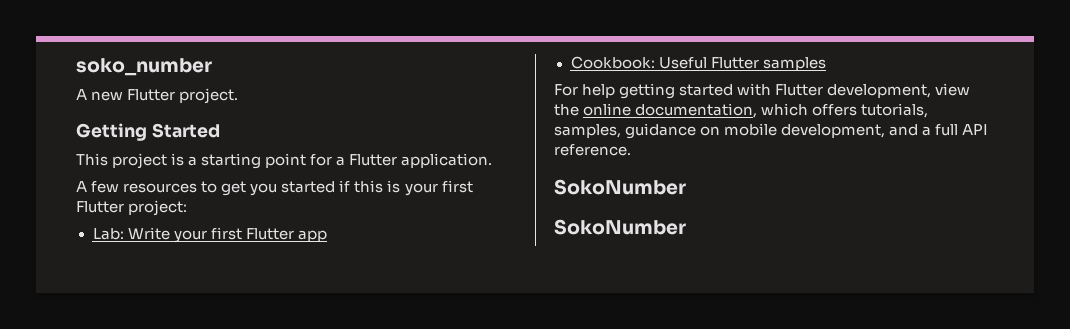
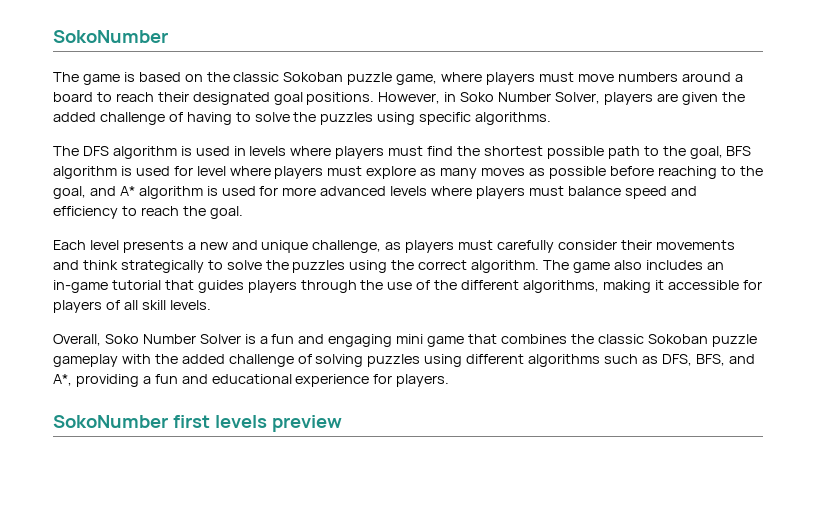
[76,58,212,76] [76,88,239,104] [76,123,220,141] [76,153,493,169] [76,180,473,196] [76,200,188,216] [92,227,327,243] [570,56,826,71] [554,83,971,99] [554,103,929,118] [554,123,989,139] [554,144,631,156] [554,179,686,195] [554,219,686,235] soko_number // A new Flutter project. // Getting Started // This project is a starting point for a Flutter application. // A few resources to get you started if this is your first Flutter project: // Lab: Write your first Flutter app // Cookbook: Useful Flutter samples // For help getting started with Flutter development, view the online documentation, which offers tutorials, samples, guidance on mobile development, and a full API reference. // SokoNumber // SokoNumber -> [53,30,168,43] [53,72,743,85] [53,92,745,105] [53,112,552,125] [53,146,752,159] [53,166,763,179] [53,186,697,199] [53,206,243,219] [53,240,735,253] [53,260,724,273] [53,280,762,293] [53,300,211,313] [53,334,757,347] [53,354,755,367] [53,374,450,387] [53,415,342,432] SokoNumber // The game is based on the classic Sokoban puzzle game, where players must move numbers around a board to reach their designated goal positions. However, in Soko Number Solver, players are given the added challenge of having to solve the puzzles using specific algorithms. // The DFS algorithm is used in levels where players must find the shortest possible path to the goal, BFS algorithm is used for level where players must explore as many moves as possible before reaching to the goal, and A* algorithm is used for more advanced levels where players must balance speed and efficiency to reach the goal. // Each level presents a new and unique challenge, as players must carefully consider their movements and think strategically to solve the puzzles using the correct algorithm. The game also includes an in-game tutorial that guides players through the use of the different algorithms, making it accessible for players of all skill levels. // Overall, Soko Number Solver is a fun and engaging mini game that combines the classic Sokoban puzzle gameplay with the added challenge of solving puzzles using different algorithms such as DFS, BFS, and A*, providing a fun and educational experience for players. // SokoNumber first levels preview

